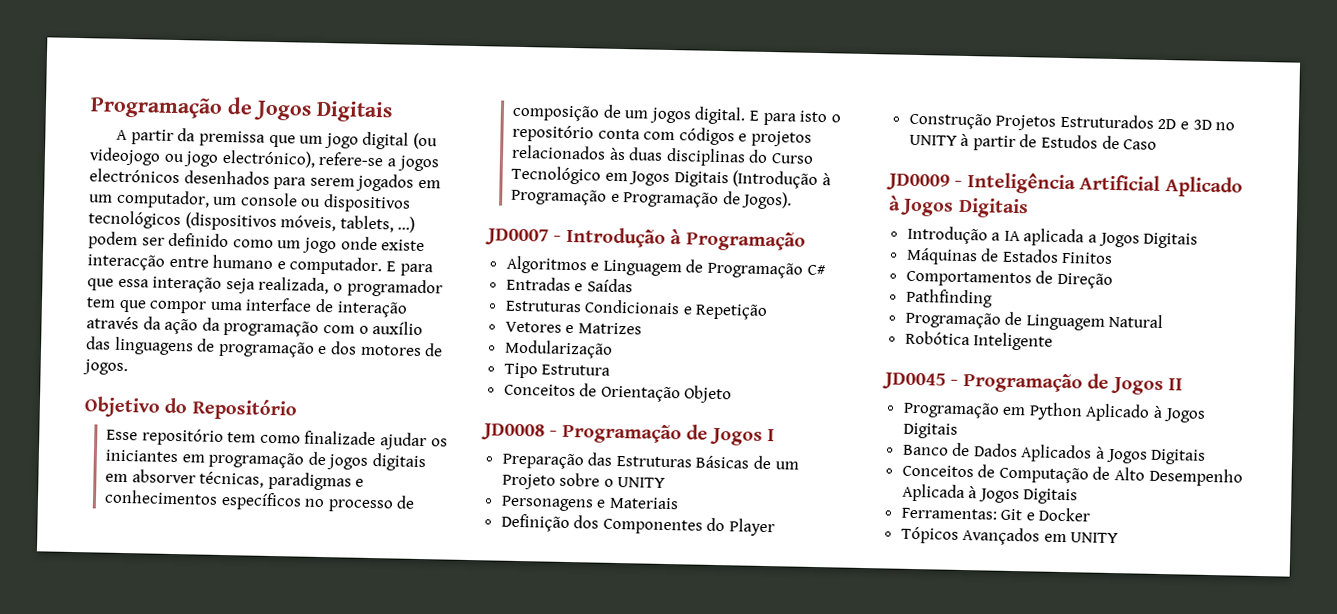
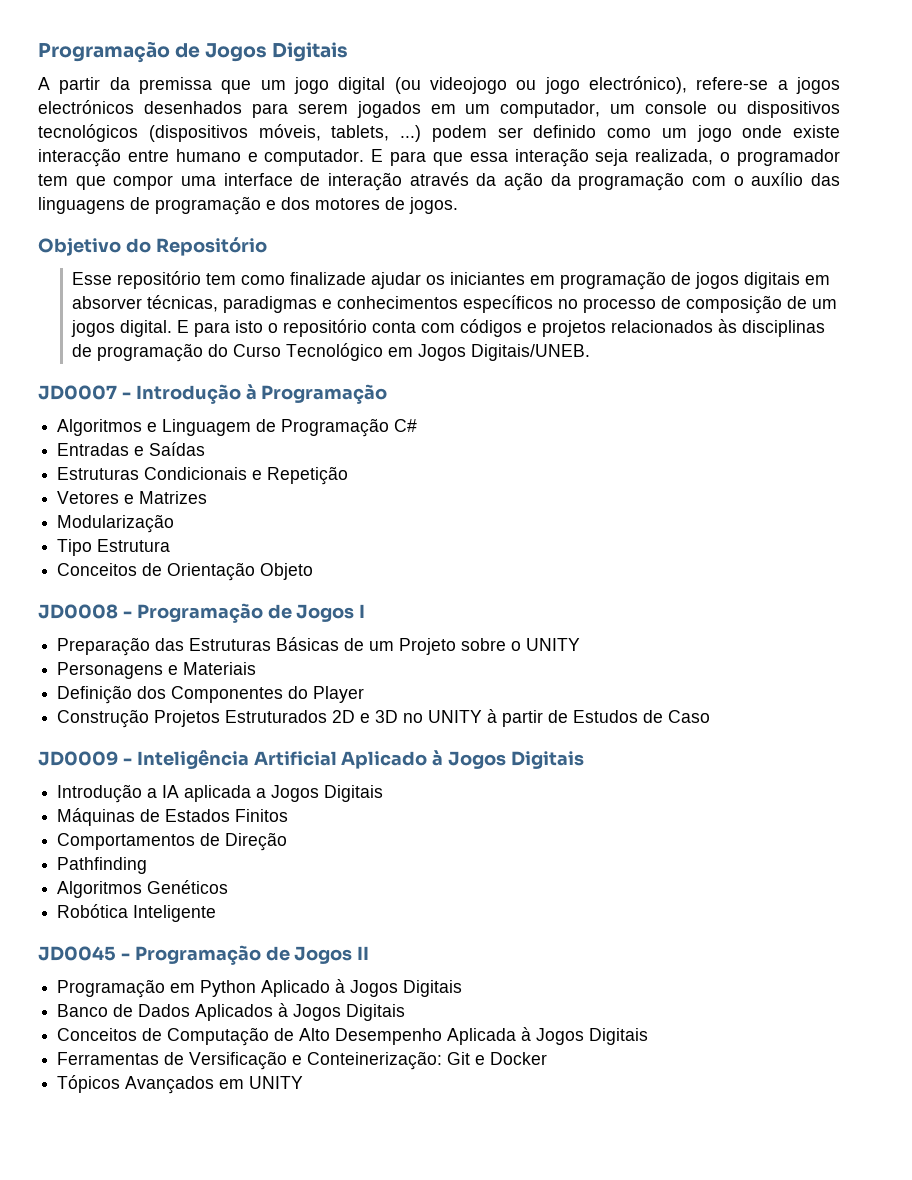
[628,147,746,167] duas disciplinas -> [742,320,826,337] [72,343,204,362] disciplinas de programação
[673,170,832,190] [511,188,793,210] Digitais (Introdução à Programação e Programação de Jogos). -> [471,344,591,361] Digitais/UNEB.
[904,311,1164,331] Programação de Linguagem Natural -> [57,880,229,898] Algoritmos Genéticos
[900,507,997,520] Ferramentas: -> [57,1051,443,1070] Ferramentas de Versificação e Conteinerização:

